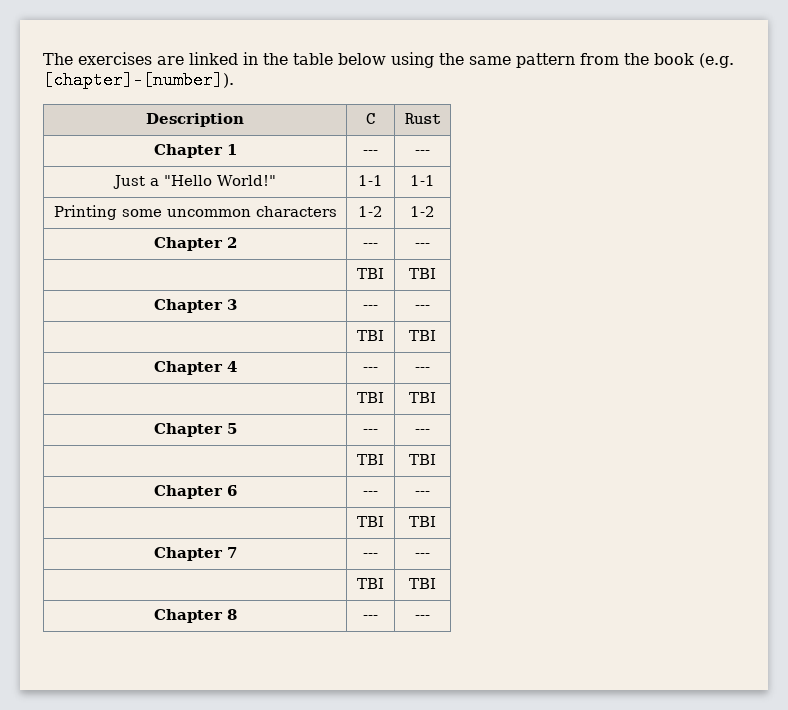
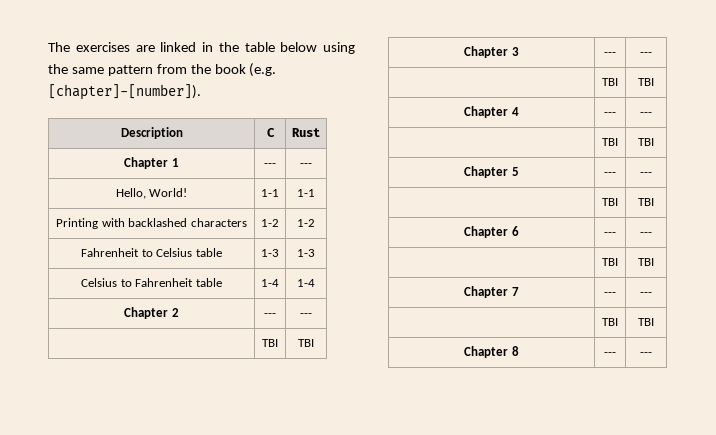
[112,175,276,189] Just a "Hello World!" -> [115,188,188,199] Hello, World!
[121,209,251,217] some uncommon -> [101,218,188,227] with backlashed
(435, 211) none -> [81,248,222,257] [261,249,279,257] [297,249,315,257] [81,278,222,287] [261,279,279,287] [297,279,315,287] // Fahrenheit to Celsius table | 1-3 | 1-3 // Celsius to Fahrenheit table | 1-4 | 1-4

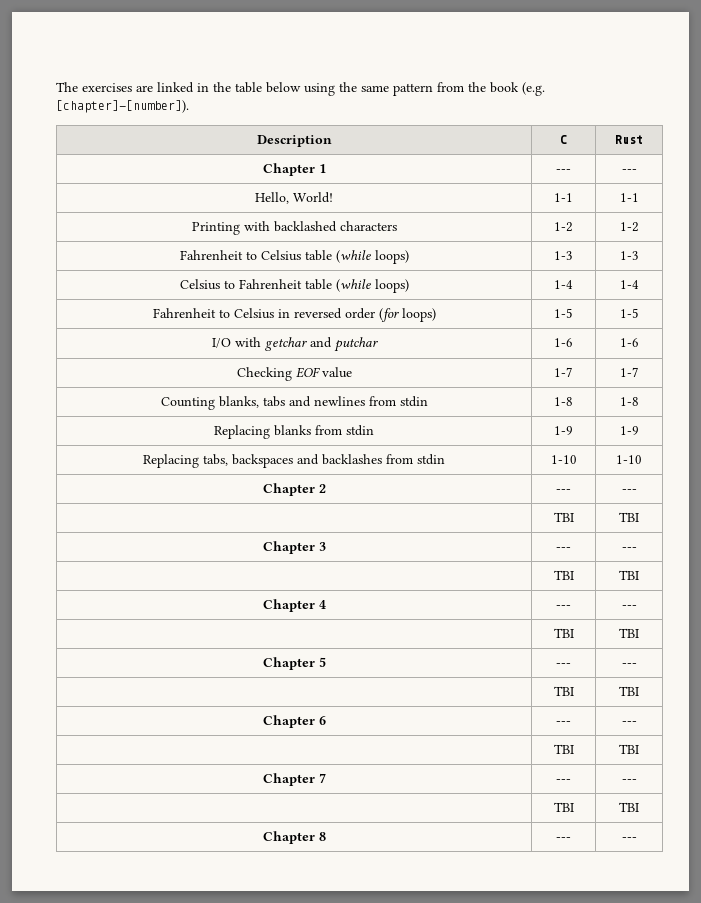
(222, 252) none -> [335,250,409,264] (while loops)
(222, 282) none -> [335,279,409,293] (while loops)
(315, 283) none -> [152,308,436,322] [554,308,573,318] [619,308,639,318] [211,337,378,352] [554,338,573,347] [619,338,639,347] [236,367,352,381] [554,367,573,377] [619,367,639,377] [160,396,428,410] [554,397,573,406] [619,397,639,406] [214,425,374,439] [554,426,573,435] [619,426,639,435] [143,454,445,468] [550,455,577,464] [616,455,642,464] // Fahrenheit to Celsius in reversed order (for loops) | 1-5 | 1-5 // I/O with getchar and putchar | 1-6 | 1-6 // Checking EOF value | 1-7 | 1-7 // Counting blanks, tabs and newlines from stdin | 1-8 | 1-8 // Replacing blanks from stdin | 1-9 | 1-9 // Replacing tabs, backspaces and backlashes from stdin | 1-10 | 1-10

